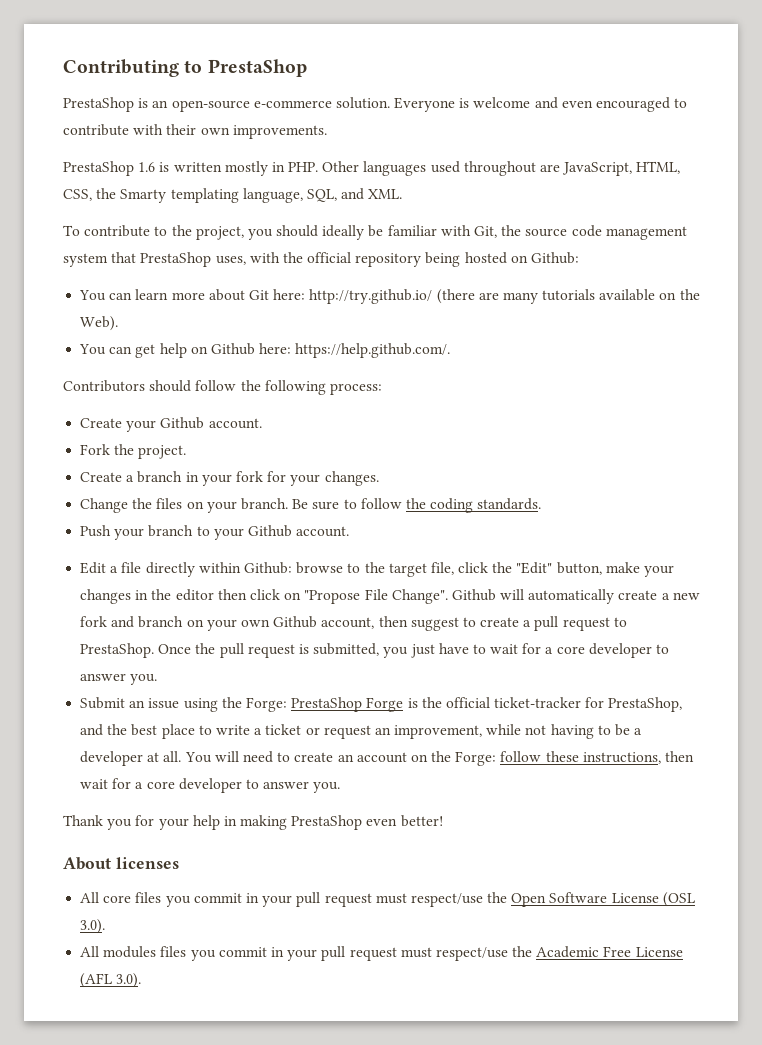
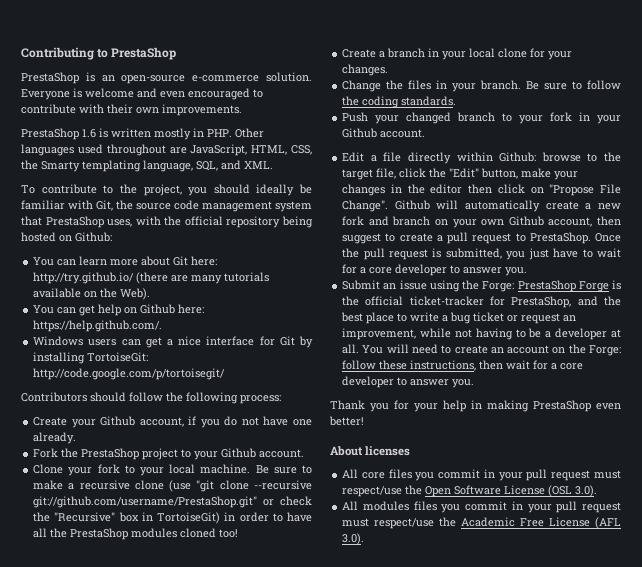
(451, 350) none -> [33,336,313,348] [33,352,149,364] [33,368,226,380] // Windows users can get a nice interface for Git by installing TortoiseGit: http://code.google.com/p/tortoisegit/
[208,418,262,429] [80,444,187,459] account. // Fork the project. -> [139,416,312,428] [33,432,77,444] [33,448,305,460] [33,464,312,476] [33,480,312,492] [33,496,312,508] [33,512,313,524] [33,528,239,540] account, if you do not have one already. // Fork the PrestaShop project to your Github account. // Clone your fork to your local machine. Be sure to make a recursive clone (use "git clone --recursive git://github.com/username/PrestaShop.git" or check the "Recursive" box in TortoiseGit) in order to have all the PrestaShop modules cloned too!
[235,471,263,482] fork -> [469,48,528,58] local clone
[186,501,204,509] on -> [436,80,448,89] in
(145, 534) none -> [406,112,452,124] changed
(244, 534) none -> [550,112,621,124] fork in your
(263, 731) none -> [450,312,472,324] bug

